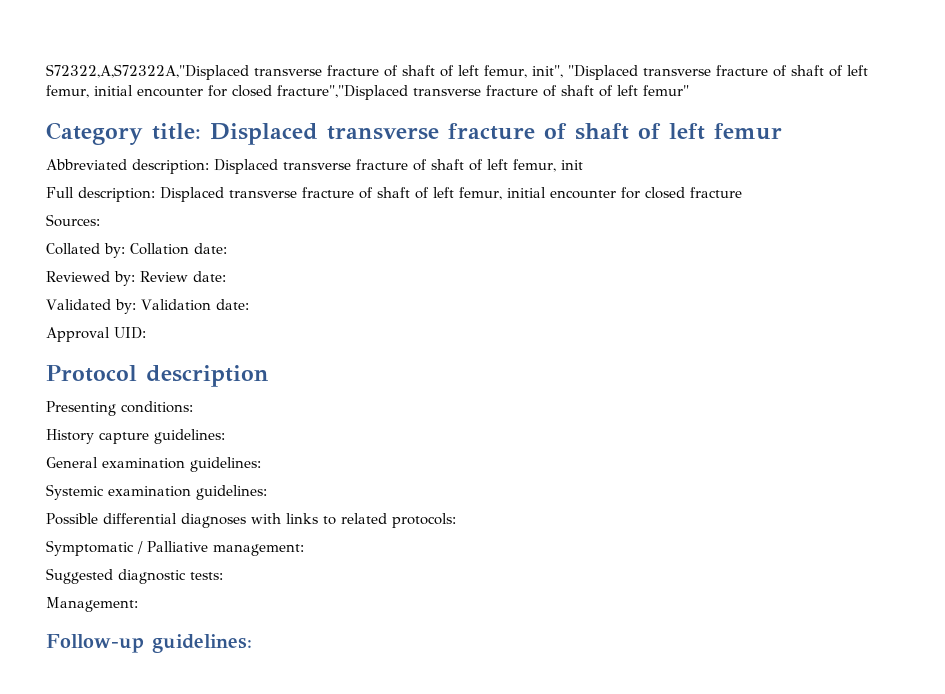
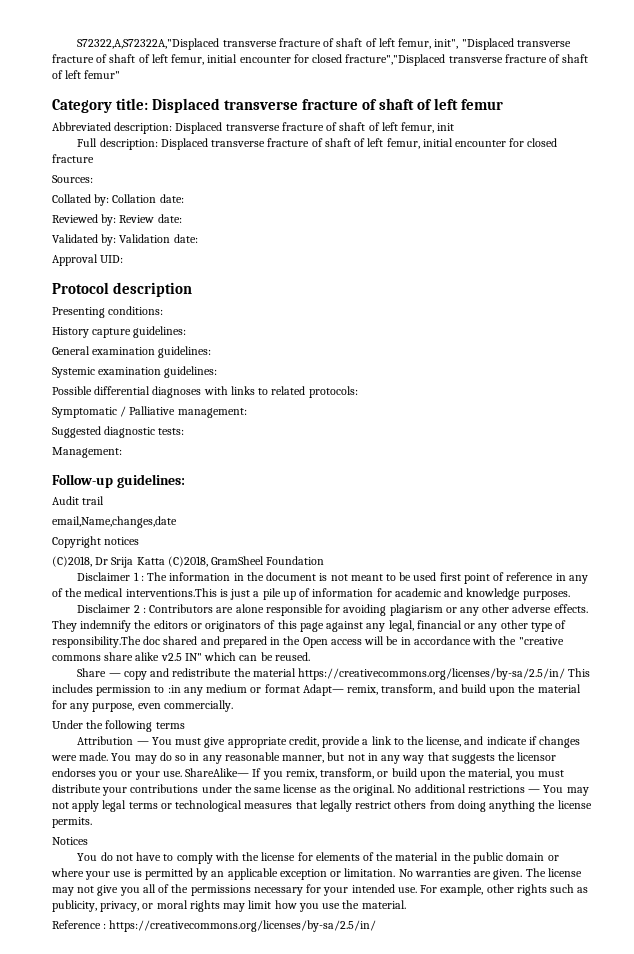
(252, 643) none -> [52,496,105,505] [52,516,177,528] [52,536,140,548] [52,556,325,568] [77,572,588,584] [52,588,570,600] [77,604,588,616] [52,620,567,632] [52,636,564,648] [52,652,310,661] [77,668,591,680] [52,684,581,696] [52,700,233,712] [52,720,185,732] [77,736,581,748] [51,752,557,764] [52,768,564,780] [52,784,589,796] [52,800,592,812] [52,817,92,828] [52,837,88,845] [77,852,559,864] [51,868,582,880] [52,884,589,896] [52,900,406,912] [52,920,377,932] // Audit trail // email,Name,changes,date // Copyright notices // (C)2018, Dr Srija Katta (C)2018, GramSheel Foundation // Disclaimer 1 : The information in the document is not meant to be used first point of reference in any of the medical interventions.This is just a pile up of information for academic and knowledge purposes. // Disclaimer 2 : Contributors are alone responsible for avoiding plagiarism or any other adverse effects. They indemnify the editors or originators of this page against any legal, financial or any other type of responsibility.The doc shared and prepared in the Open access will be in accordance with the "creative commons share alike v2.5 IN" which can be reused. // Share — copy and redistribute the material https://creativecommons.org/licenses/by-sa/2.5/in/ This includes permission to :in any medium or format Adapt— remix, transform, and build upon the material for any purpose, even commercially. // Under the following terms // Attribution — You must give appropriate credit, provide a link to the license, and indicate if changes were made. You may do so in any reasonable manner, but not in any way that suggests the licensor endorses you or your use. ShareAlike— If you remix, transform, or build upon the material, you must distribute your contributions under the same license as the original. No additional restrictions — You may not apply legal terms or technological measures that legally restrict others from doing anything the license permits. // Notices // You do not have to comply with the license for elements of the material in the public domain or where your use is permitted by an applicable exception or limitation. No warranties are given. The license may not give you all of the permissions necessary for your intended use. For example, other rights such as publicity, privacy, or moral rights may limit how you use the material. // Reference : https://creativecommons.org/licenses/by-sa/2.5/in/

